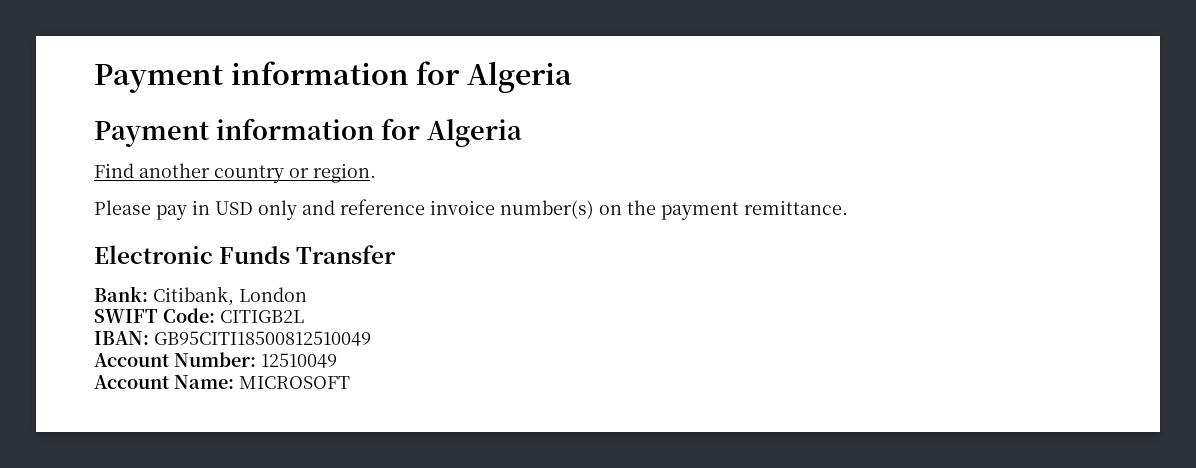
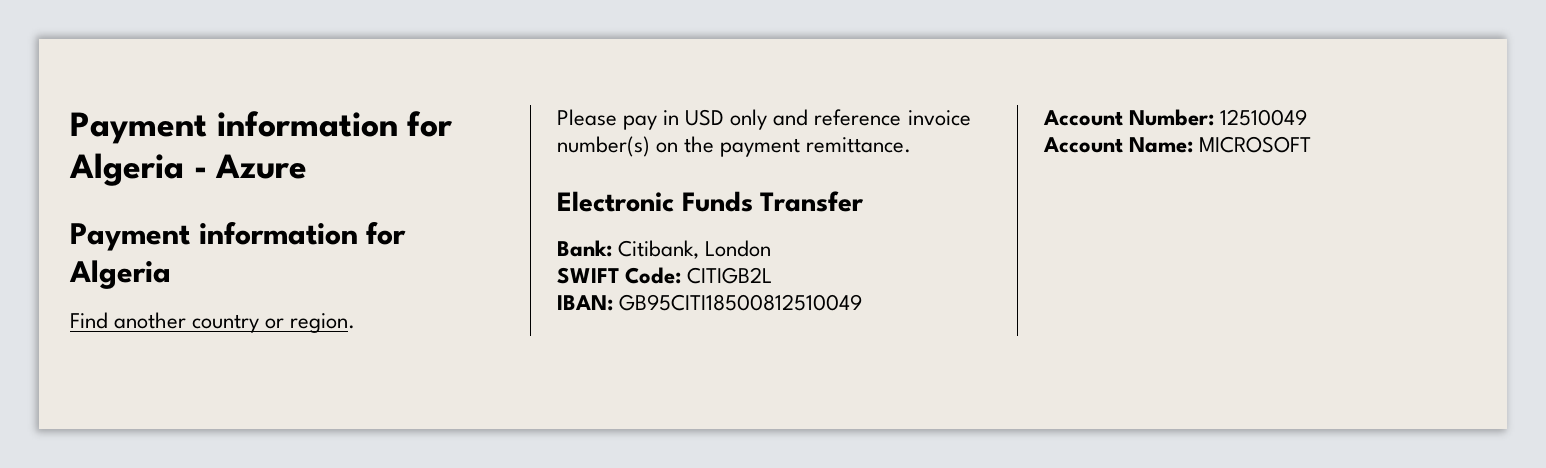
[94,61,573,93] Payment information for Algeria -> [70,111,454,144] [69,153,308,186] Payment information for Algeria - Azure

